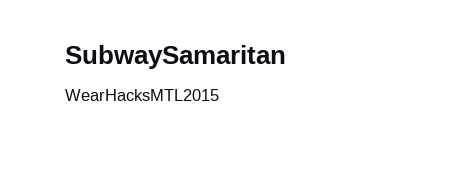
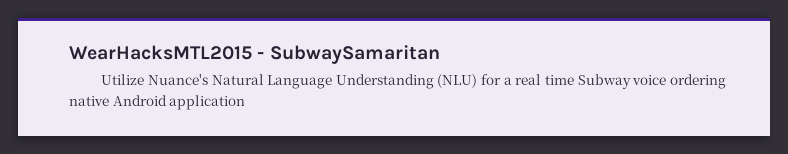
(65, 57) none -> [69,45,265,60] WearHacksMTL2015 -
[65,89,219,101] WearHacksMTL2015 -> [101,74,726,89] [69,95,246,110] Utilize Nuance's Natural Language Understanding (NLU) for a real time Subway voice ordering native Android application

